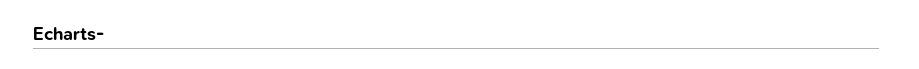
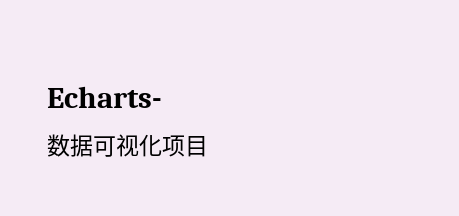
(104, 34) none -> [47,134,208,157] // 数据可视化项目

